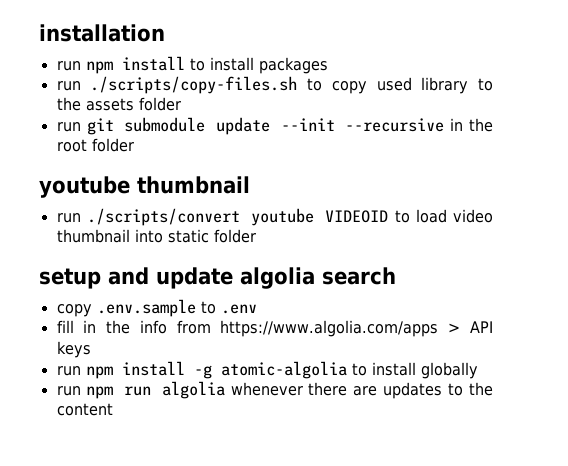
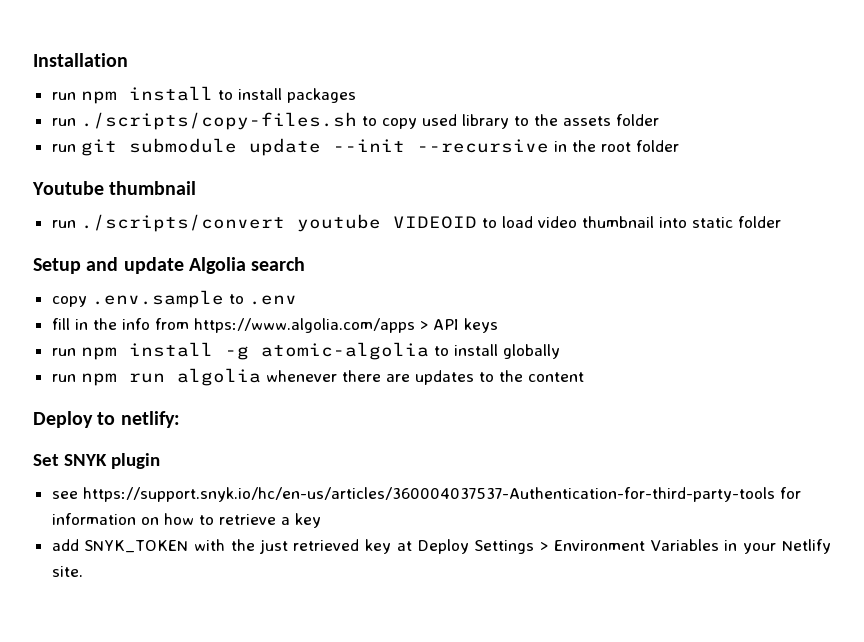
[39,24,165,42] installation -> [33,53,128,67] Installation
[39,176,130,198] youtube -> [32,181,104,195] Youtube
[39,268,101,289] setup -> [33,258,81,274] Setup
[240,267,315,289] algolia -> [188,257,246,274] Algolia
(113, 409) none -> [33,411,180,428] [33,453,160,469] [51,487,801,502] [51,513,321,528] [51,539,831,554] [51,566,83,577] // Deploy to netlify: // Set SNYK plugin // see https://support.snyk.io/hc/en-us/articles/360004037537-Authentication-for-third-party-tools for information on how to retrieve a key // add SNYK_TOKEN with the just retrieved key at Deploy Settings > Environment Variables in your Netlify site.

